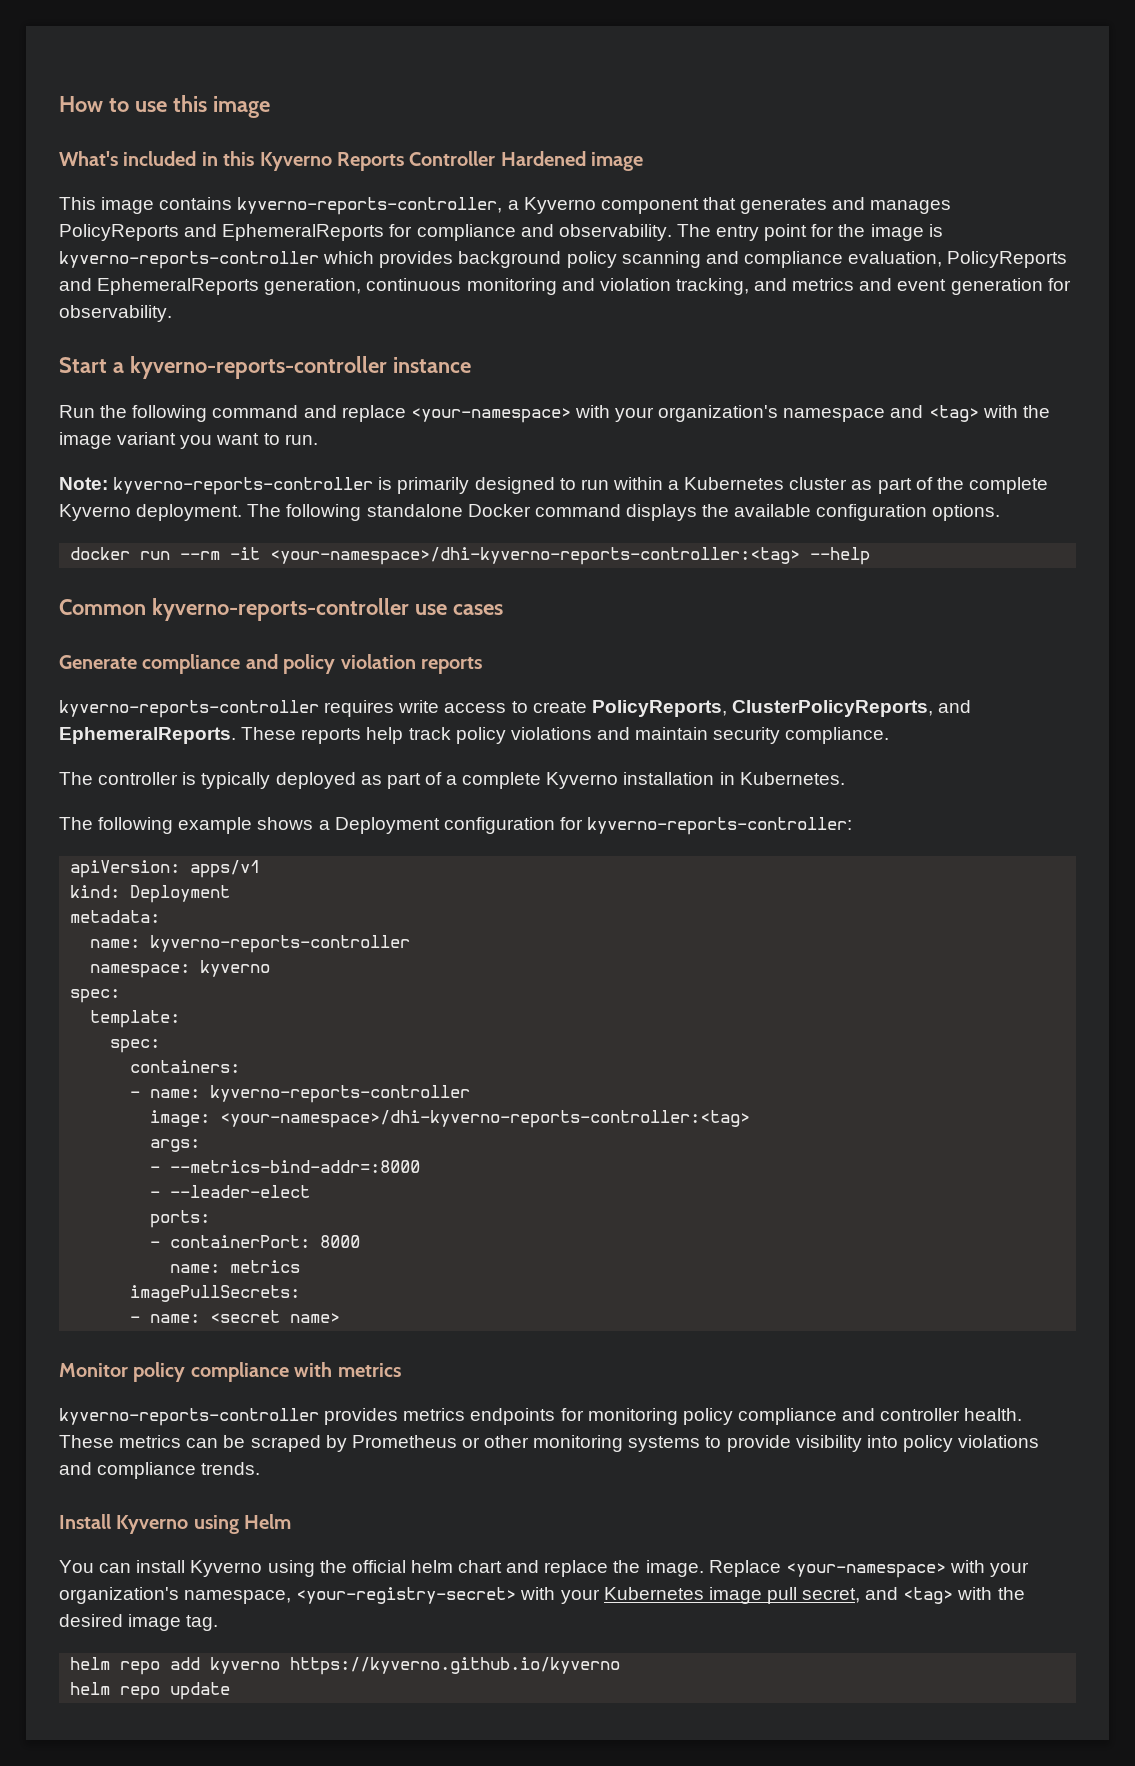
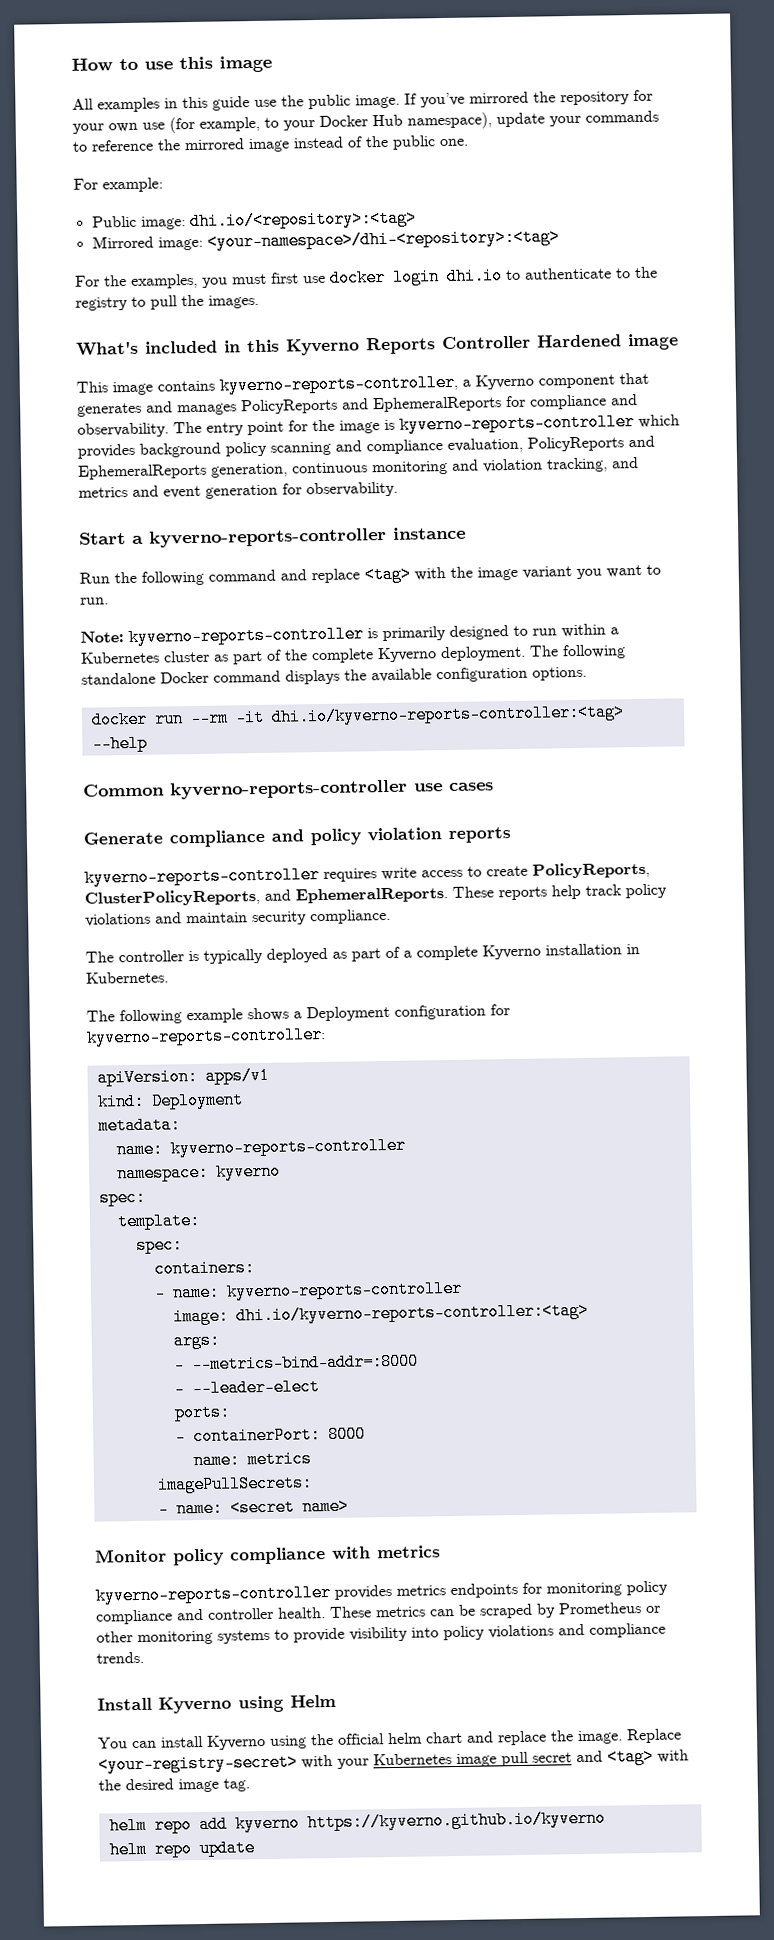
(270, 107) none -> [72,89,653,113] [72,110,659,134] [72,135,469,153] [73,177,163,193] [91,209,417,231] [91,228,560,251] [75,266,658,289] [75,294,259,311] // All examples in this guide use the public image. If you’ve mirrored the repository for your own use (for example, to your Docker Hub namespace), update your commands to reference the mirrored image instead of the public one. // For example: // Public image: dhi.io/<repository>:<tag> // Mirrored image: <your-namespace>/dhi-<repository>:<tag> // For the examples, you must first use docker login dhi.io to authenticate to the registry to pull the images.
[410,405,924,423] <your-namespace> with your organization's namespace and -> (360, 576) none
[270,547,801,565] <your-namespace>/dhi-kyverno-reports-controller:<tag> -> [270,703,625,726] dhi.io/kyverno-reports-controller:<tag>
[220,1110,751,1128] <your-namespace>/dhi-kyverno-reports-controller:<tag> -> [235,1301,589,1325] dhi.io/kyverno-reports-controller:<tag>
[785,1560,1030,1578] [59,1587,292,1604] <your-namespace> with your organization's namespace, -> (682, 1736) none
[802,1588,861,1603] secret, -> [532,1752,572,1763] secret

